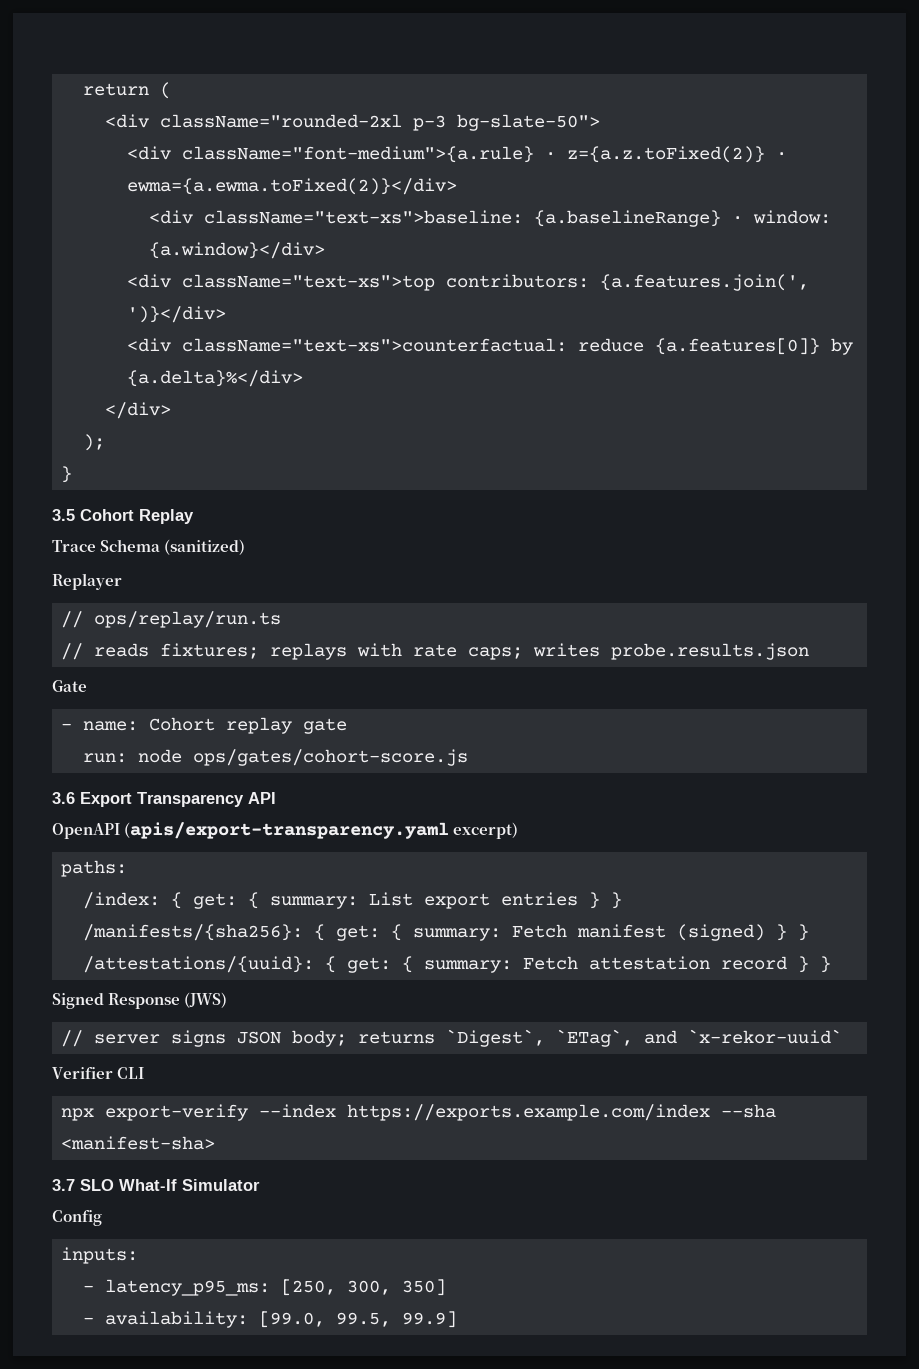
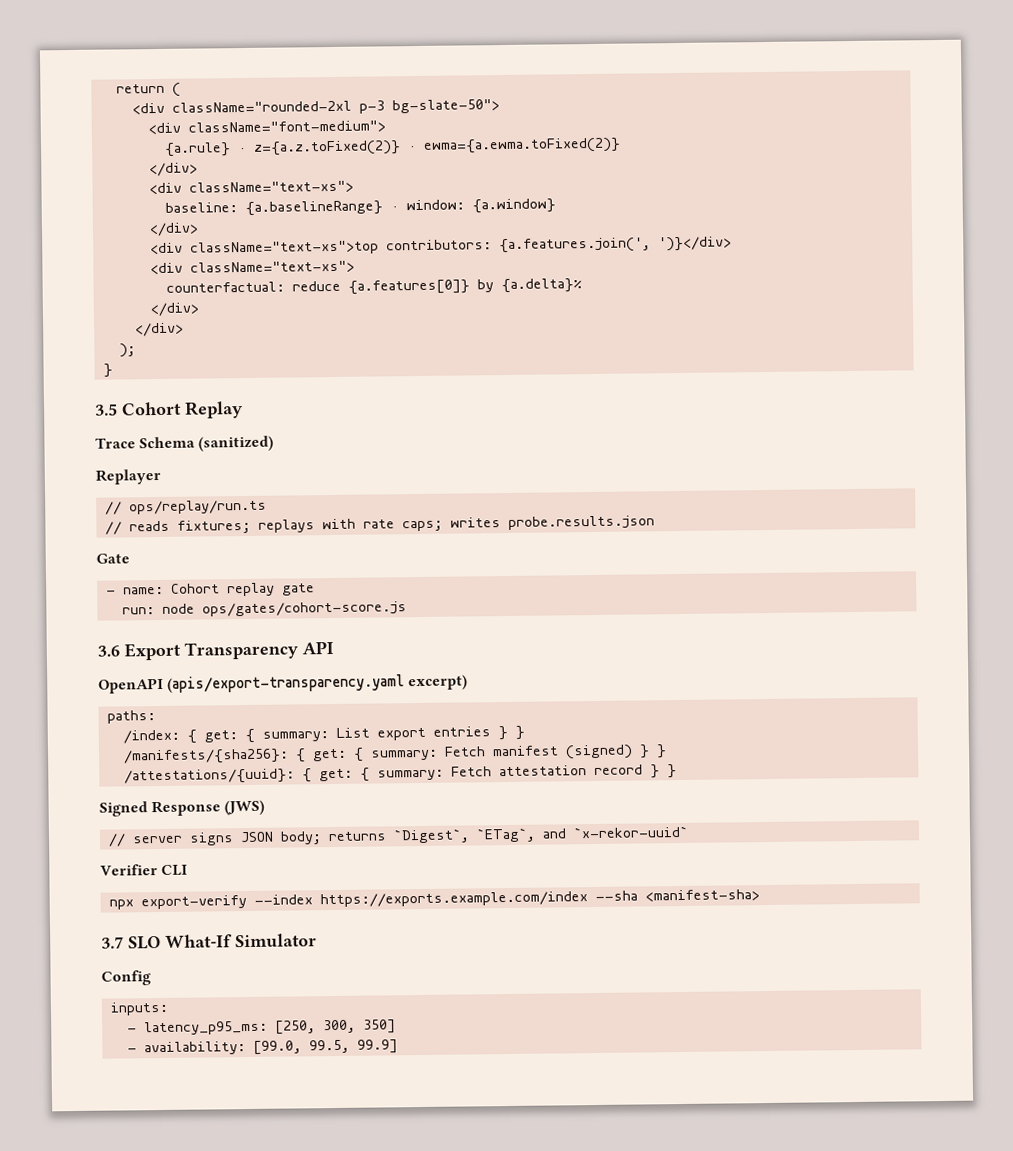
[182,146,534,163] className="font-medium">{a.rule} -> [188,120,387,134] [164,142,232,157] className="font-medium"> // {a.rule}
[127,178,457,195] [149,210,523,224] ewma={a.ewma.toFixed(2)}</div> // <div className="text-xs">baseline: -> [423,137,622,154] [149,162,199,177] [149,180,355,195] [165,202,239,213] ewma={a.ewma.toFixed(2)} // </div> // <div className="text-xs"> // baseline:
[149,242,325,259] {a.window}</div> -> [472,198,557,214] [149,222,200,237] {a.window} // </div>
[182,338,567,352] className="text-xs">counterfactual: -> [190,260,356,274] [166,281,286,293] className="text-xs"> // counterfactual:
[127,370,303,387] {a.delta}%</div> -> [501,278,583,294] [150,302,200,317] {a.delta}% // </div>

